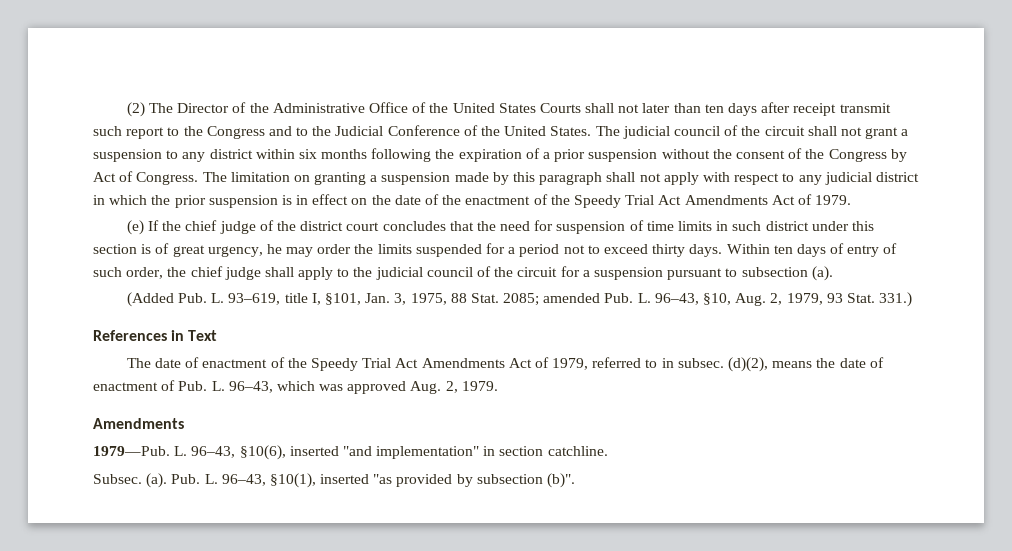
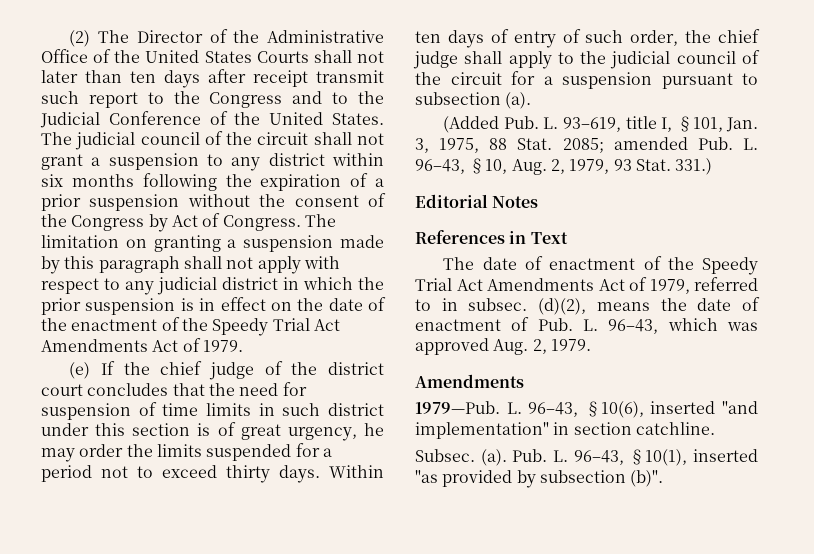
(913, 299) none -> [415,194,539,208] // Editorial Notes

